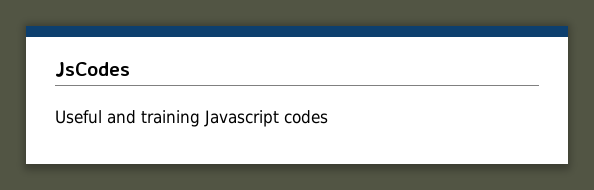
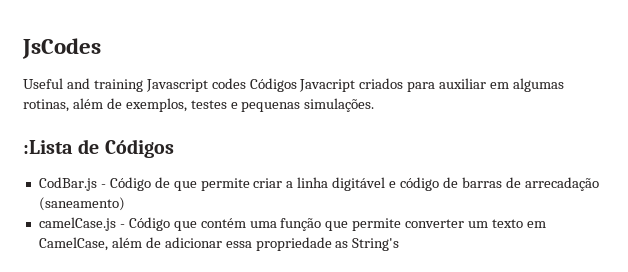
(328, 117) none -> [249,78,565,92] [23,98,375,112] [23,139,174,158] [38,177,599,191] [38,197,125,211] [38,217,546,231] [38,237,400,251] Códigos Javacript criados para auxiliar em algumas rotinas, além de exemplos, testes e pequenas simulações. // :Lista de Códigos // CodBar.js - Código de que permite criar a linha digitável e código de barras de arrecadação (saneamento) // camelCase.js - Código que contém uma função que permite converter um texto em CamelCase, além de adicionar essa propriedade as String's

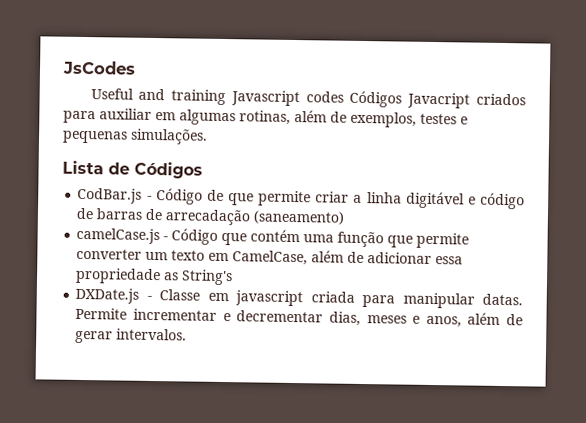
[23,140,73,154] :Lista -> [62,160,104,175] Lista
(400, 244) none -> [75,287,523,309] [75,307,523,328] [75,328,188,344] // DXDate.js - Classe em javascript criada para manipular datas. Permite incrementar e decrementar dias, meses e anos, além de gerar intervalos.

